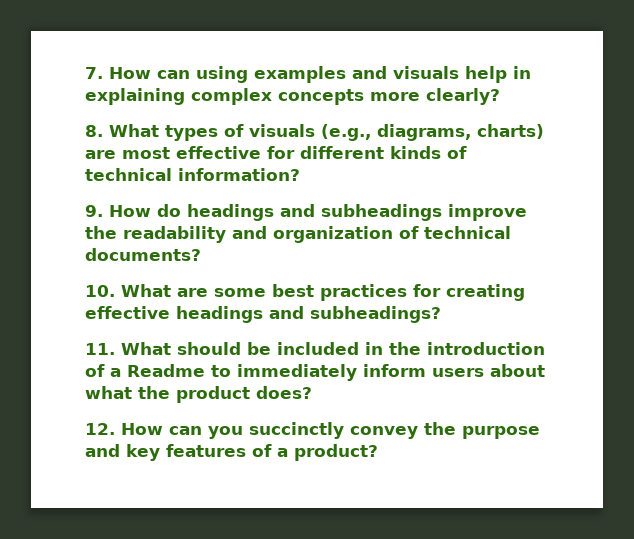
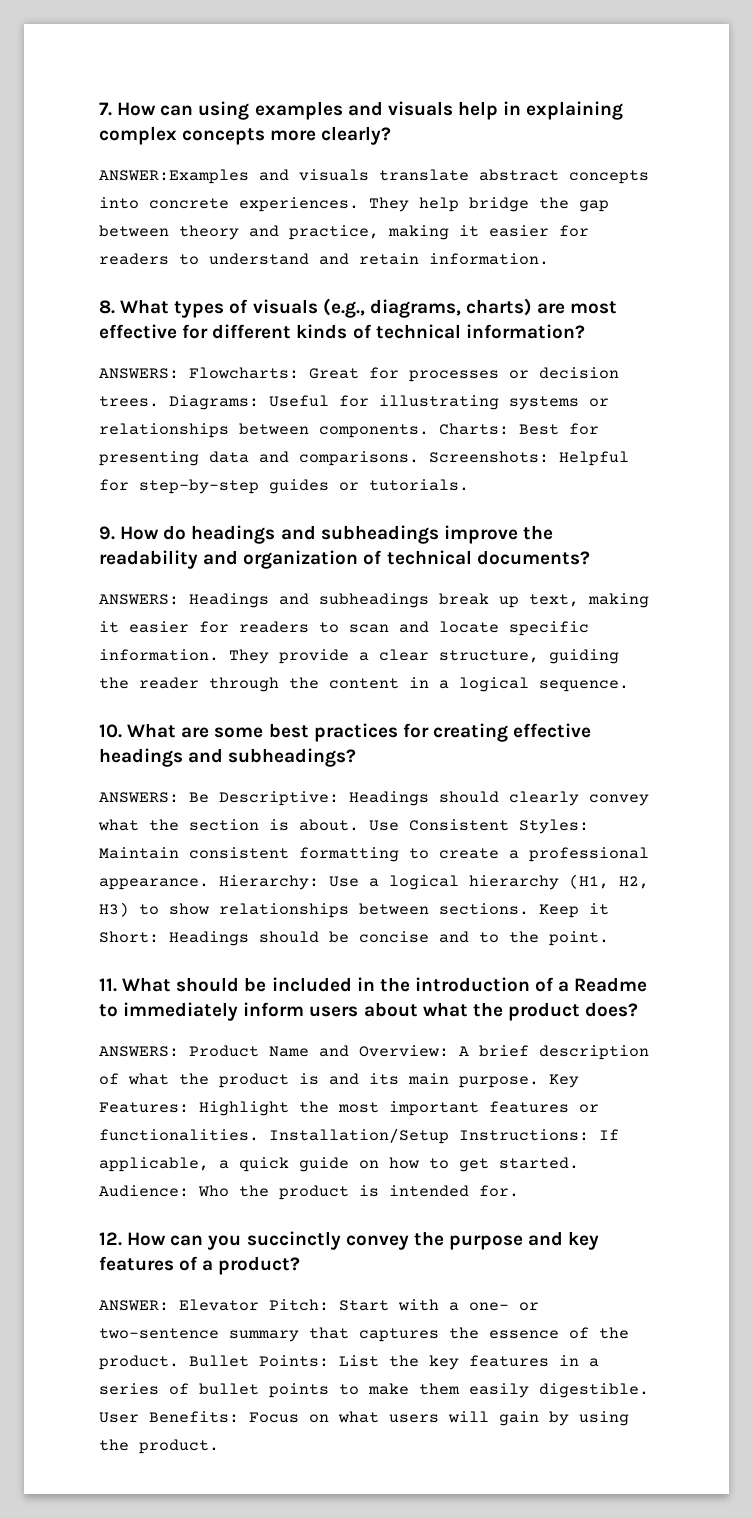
(500, 96) none -> [99,169,649,184] [99,197,609,212] [99,225,589,240] [99,253,549,265] // ANSWER:Examples and visuals translate abstract concepts into concrete experiences. They help bridge the gap between theory and practice, making it easier for readers to understand and retain information.
(300, 174) none -> [99,367,619,382] [99,395,609,410] [99,423,599,438] [99,451,629,466] [99,479,469,494] // ANSWERS: Flowcharts: Great for processes or decision trees. Diagrams: Useful for illustrating systems or relationships between components. Charts: Best for presenting data and comparisons. Screenshots: Helpful for step-by-step guides or tutorials.
(201, 254) none -> [99,593,649,608] [99,621,589,636] [99,649,619,664] [99,677,629,692] // ANSWERS: Headings and subheadings break up text, making it easier for readers to scan and locate specific information. They provide a clear structure, guiding the reader through the content in a logical sequence.
(441, 314) none -> [99,791,649,806] [98,819,589,834] [99,847,649,862] [99,874,649,890] [99,902,609,918] [99,931,609,946] // ANSWERS: Be Descriptive: Headings should clearly convey what the section is about. Use Consistent Styles: Maintain consistent formatting to create a professional appearance. Hierarchy: Use a logical hierarchy (H1, H2, H3) to show relationships between sections. Keep it Short: Headings should be concise and to the point.
(312, 392) none -> [99,1045,649,1060] [99,1073,579,1088] [99,1101,599,1116] [99,1128,619,1144] [99,1157,579,1172] [99,1185,519,1200] // ANSWERS: Product Name and Overview: A brief description of what the product is and its main purpose. Key Features: Highlight the most important features or functionalities. Installation/Setup Instructions: If applicable, a quick guide on how to get started. Audience: Who the product is intended for.
(378, 452) none -> [99,1299,539,1311] [99,1327,629,1342] [99,1355,599,1370] [99,1383,649,1398] [99,1411,629,1426] [99,1439,219,1454] // ANSWER: Elevator Pitch: Start with a one- or two-sentence summary that captures the essence of the product. Bullet Points: List the key features in a series of bullet points to make them easily digestible. User Benefits: Focus on what users will gain by using the product.

